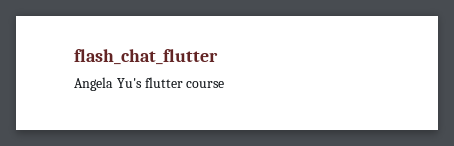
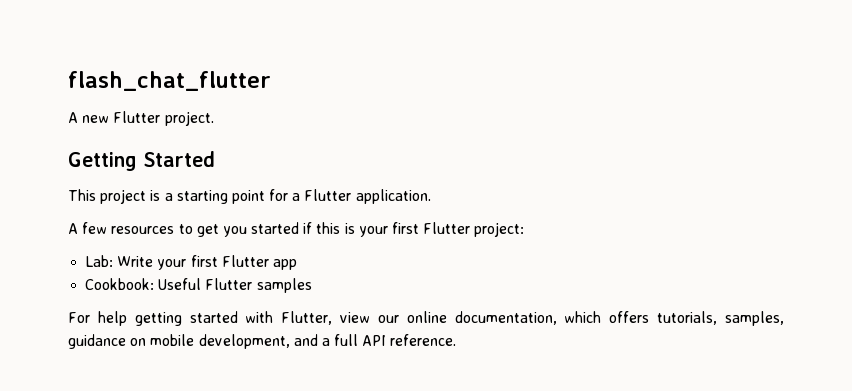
[74,77,225,91] Angela Yu's flutter course -> [68,111,214,126] [68,151,215,171] [68,189,431,204] [68,222,525,237] [85,255,297,270] [85,278,312,293] [68,311,784,326] [68,334,457,349] A new Flutter project. // Getting Started // This project is a starting point for a Flutter application. // A few resources to get you started if this is your first Flutter project: // Lab: Write your first Flutter app // Cookbook: Useful Flutter samples // For help getting started with Flutter, view our online documentation, which offers tutorials, samples, guidance on mobile development, and a full API reference.

